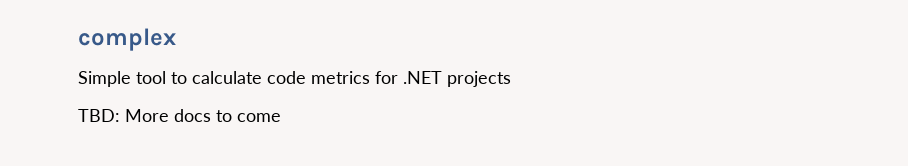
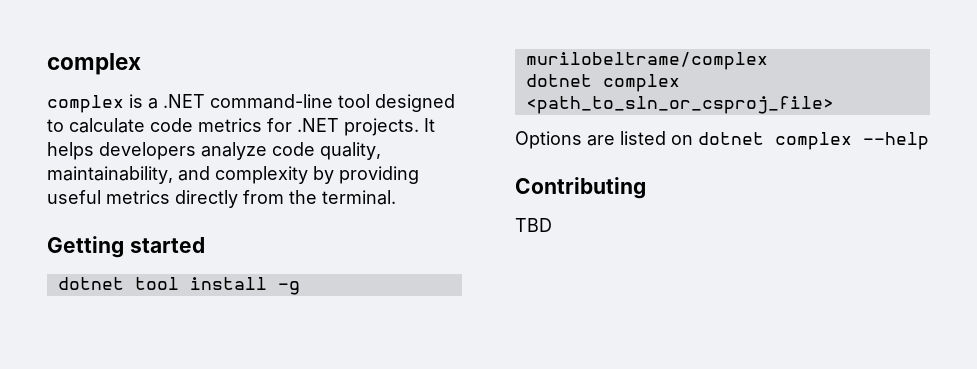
[78,71,166,87] Simple tool -> [47,94,455,113] complex is a .NET command-line tool designed
[447,71,511,87] [78,109,281,122] projects // TBD: More docs to come -> [344,118,435,136] [47,142,381,160] [47,166,419,184] [47,190,396,208] [47,236,205,258] [57,277,300,295] [525,52,768,70] [525,74,680,92] [525,96,834,114] [515,131,929,150] [515,177,646,199] [515,218,552,232] projects. It helps developers analyze code quality, maintainability, and complexity by providing useful metrics directly from the terminal. // Getting started // dotnet tool install -g murilobeltrame/complex // dotnet complex <path_to_sln_or_csproj_file> // Options are listed on dotnet complex --help // Contributing // TBD

